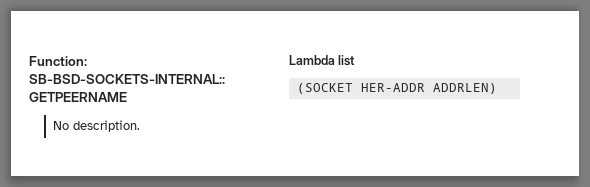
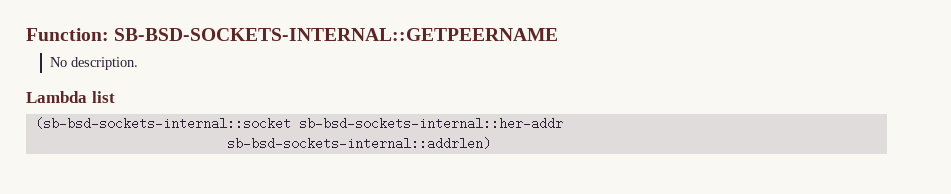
[296,83,497,94] (SOCKET HER-ADDR ADDRLEN) -> [34,117,563,130] [226,137,491,150] (sb-bsd-sockets-internal::socket sb-bsd-sockets-internal::her-addr // sb-bsd-sockets-internal::addrlen)

